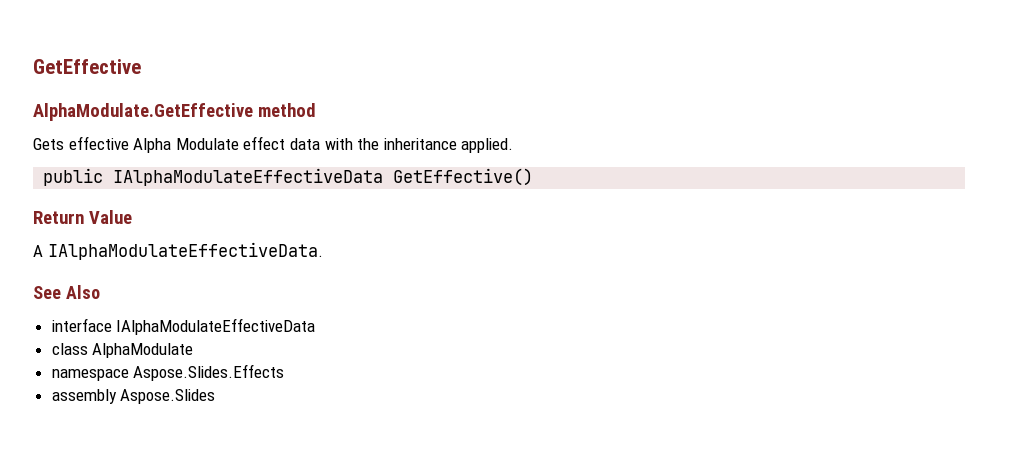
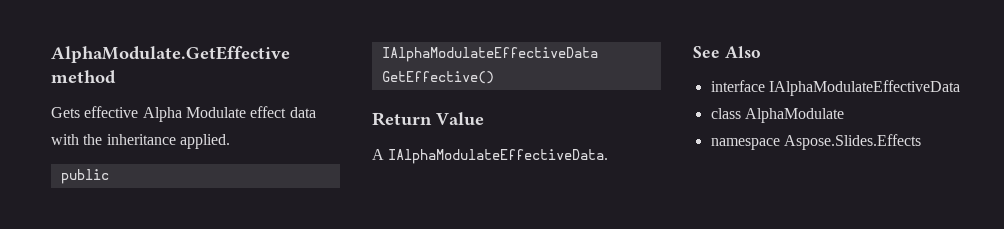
[33,59,141,74] GetEffective // -> (51, 54) none
[51,389,216,404] // assembly Aspose.Slides -> (921, 142) none

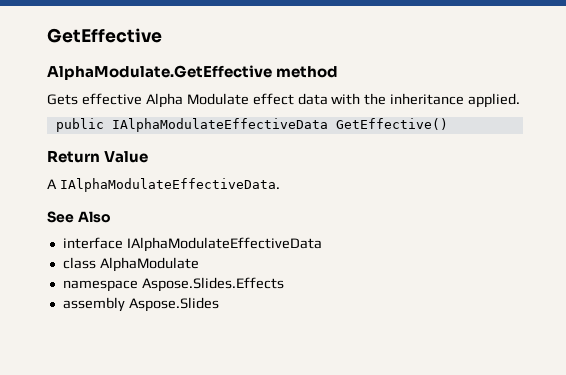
(51, 54) none -> [47,28,162,43] GetEffective //
(921, 142) none -> [62,297,219,312] // assembly Aspose.Slides

